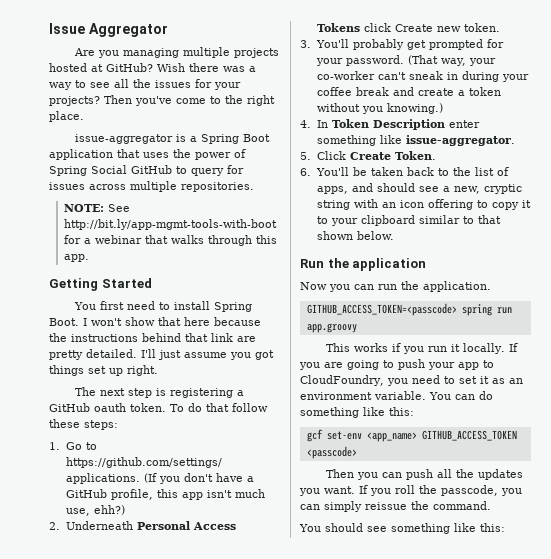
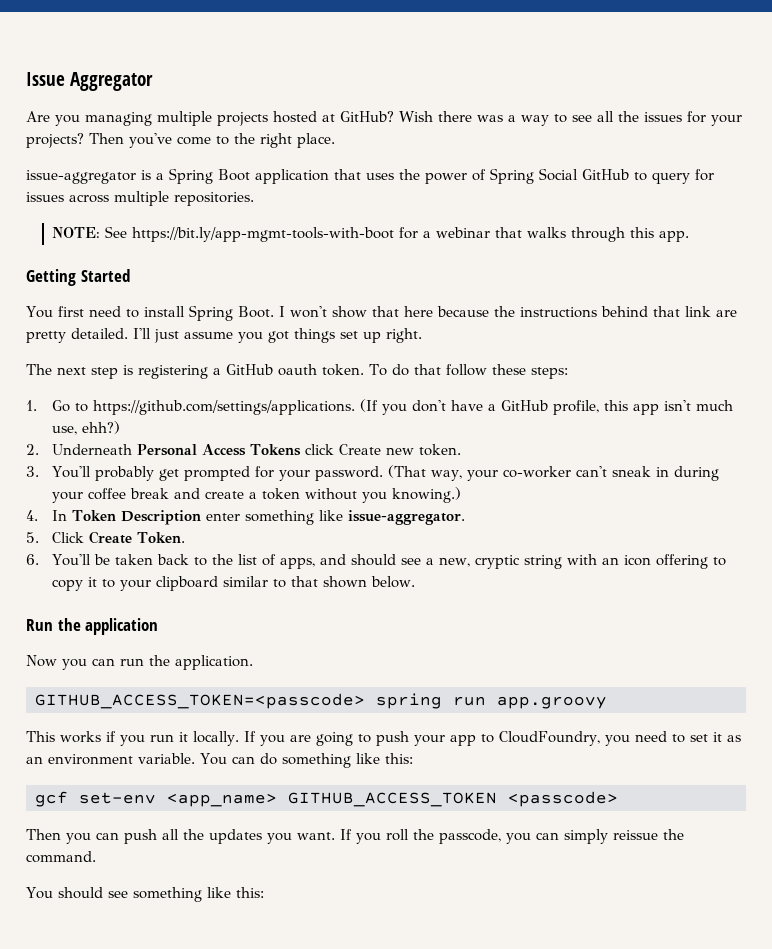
[64,219,278,230] http://bit.ly/app-mgmt-tools-with-boot -> [132,227,395,242] https://bit.ly/app-mgmt-tools-with-boot

